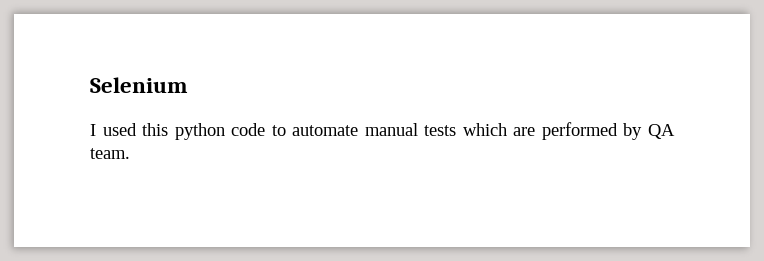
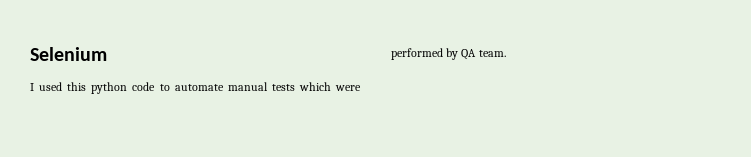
[513,127,536,136] are -> [335,85,361,91] were

